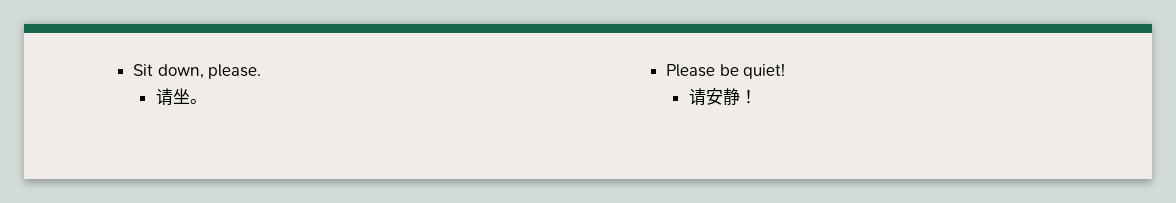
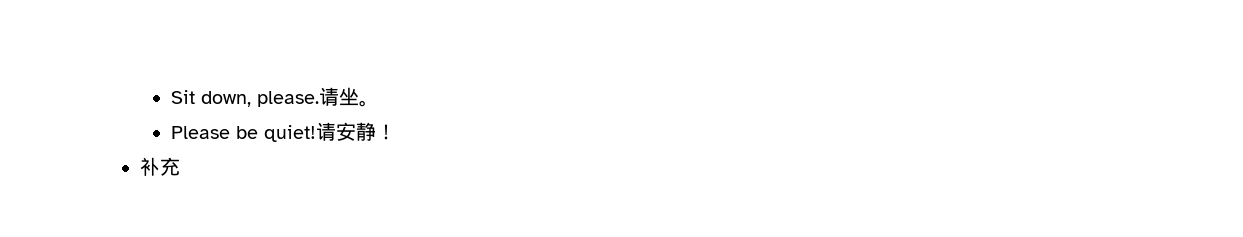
(262, 71) // -> (320, 99) none
(786, 71) // -> (317, 133) none
(757, 96) none -> [139,157,180,176] // 补充

